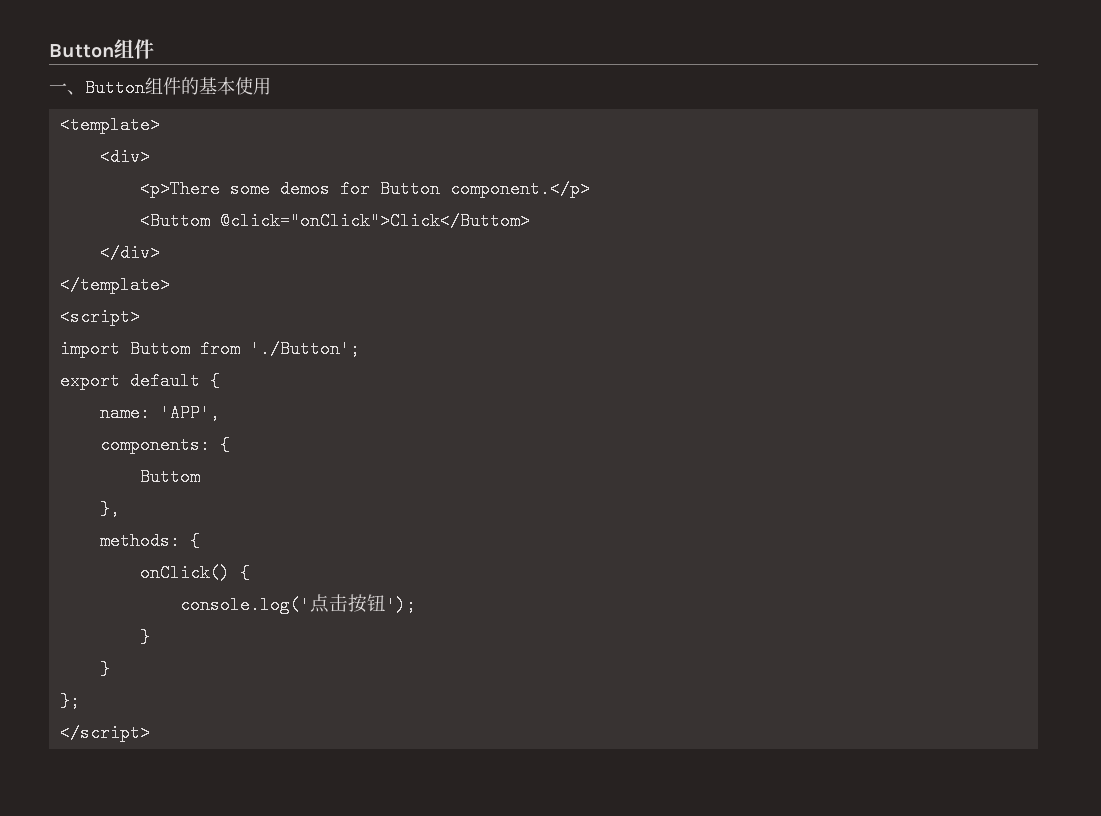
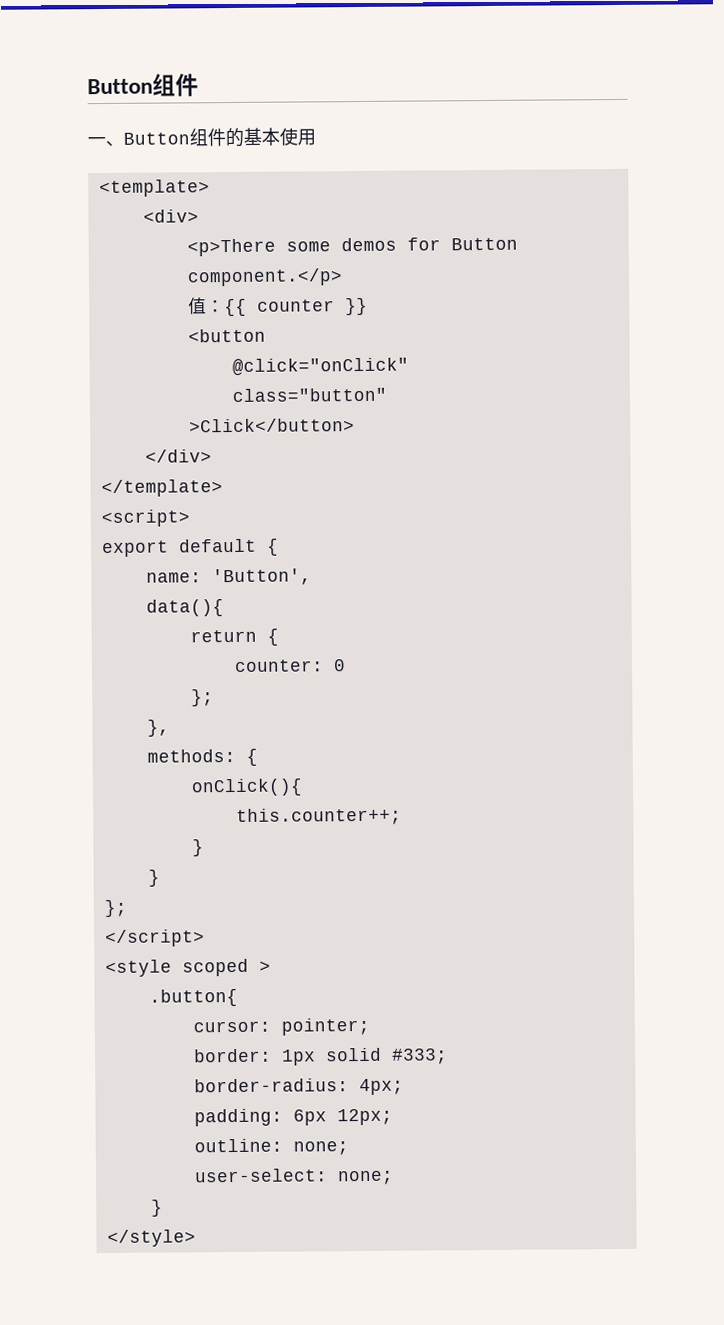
[139,212,530,230] <Buttom @click="onClick">Click</Buttom> -> [187,297,368,317] [187,328,266,343] [231,357,409,377] [231,387,387,403] [188,418,355,433] 值：{{ counter }} // <button // @click="onClick" // class="button" // >Click</button>
[59,340,360,358] // import Buttom from './Button'; -> (190, 518) none
[159,404,220,422] [99,436,230,454] [139,468,200,486] [99,500,120,518] [99,532,200,550] [139,564,250,582] [179,594,416,614] [139,628,150,646] [99,660,110,678] [59,692,80,710] [59,724,150,742] 'APP', // components: { // Buttom // }, // methods: { // onClick() { // console.log('点击按钮'); // } // } // }; // </script> -> [211,568,312,586] [145,599,224,617] [189,628,279,646] [233,659,346,673] [190,689,214,707] [146,719,170,737] [146,748,258,766] [190,778,303,797] [235,807,402,827] [191,839,204,857] [147,869,160,887] [103,899,127,918] [104,929,205,948] [104,958,271,978] [148,988,238,1007] [192,1017,370,1036] [193,1047,448,1066] [193,1078,404,1096] [193,1108,393,1127] [193,1138,349,1156] [193,1168,394,1186] [150,1199,163,1217] [106,1229,196,1248] 'Button', // data(){ // return { // counter: 0 // }; // }, // methods: { // onClick(){ // this.counter++; // } // } // }; // </script> // <style scoped > // .button{ // cursor: pointer; // border: 1px solid #333; // border-radius: 4px; // padding: 6px 12px; // outline: none; // user-select: none; // } // </style>

